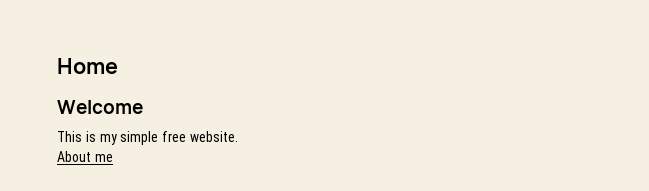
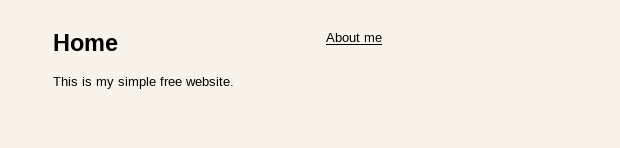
[57,100,143,114] // Welcome -> (118, 42) none

